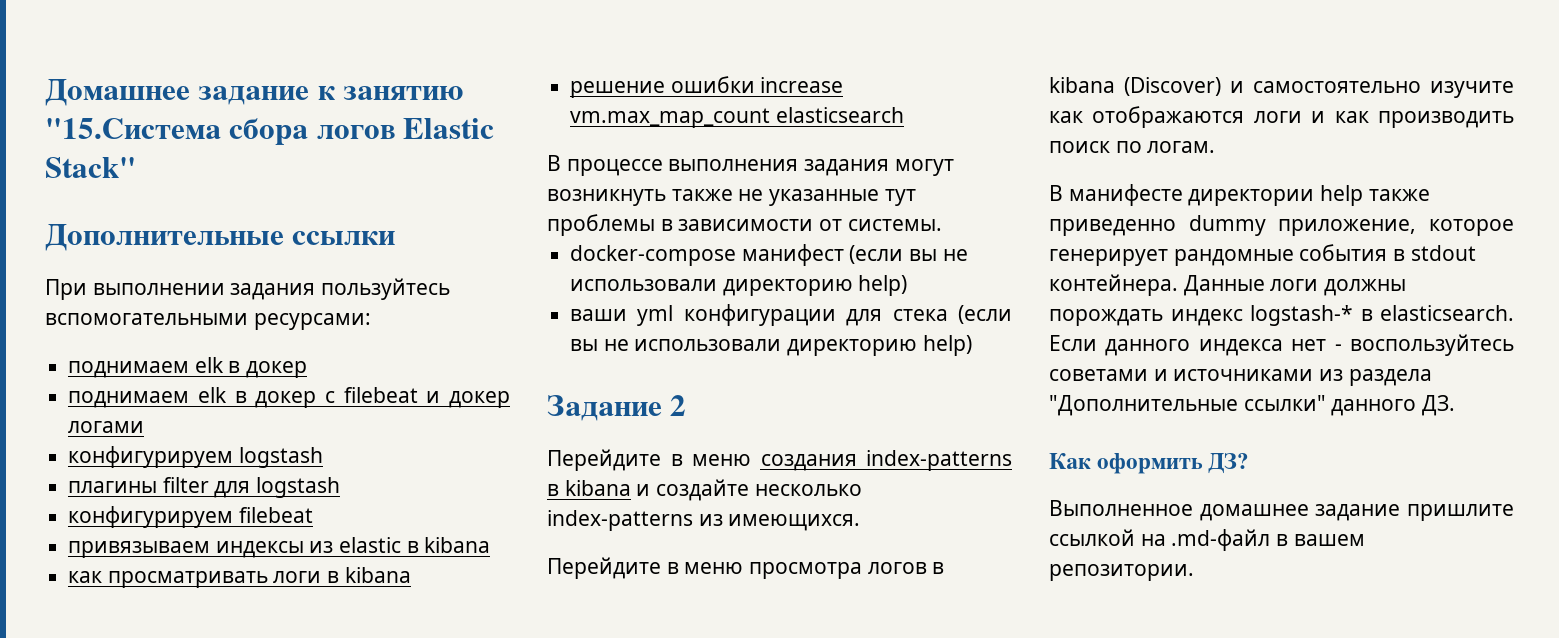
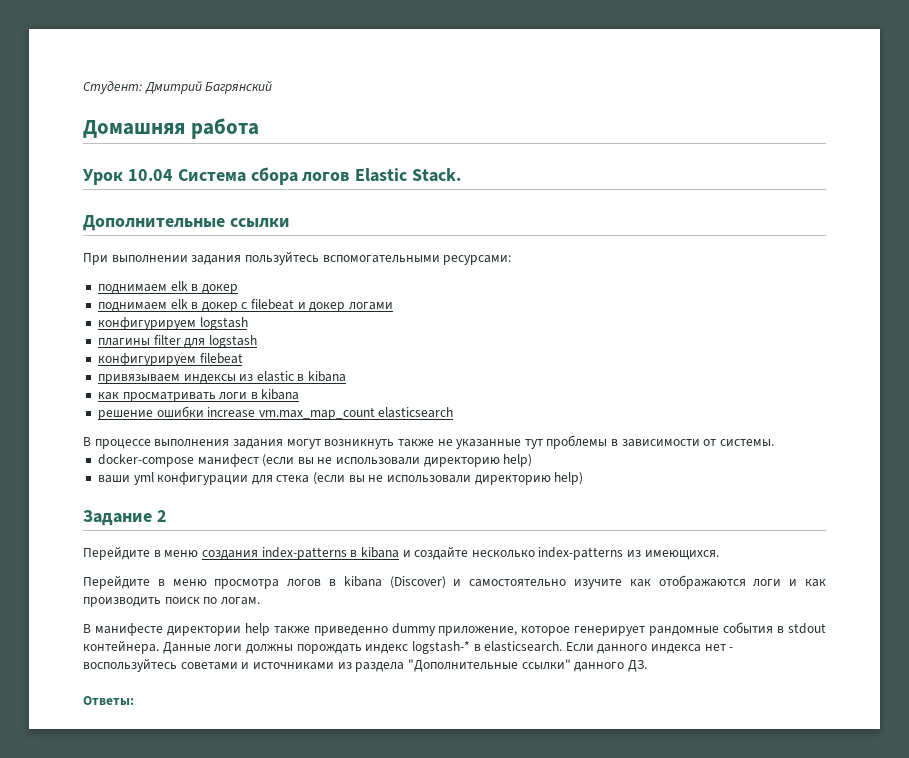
[45,79,464,106] [45,118,221,139] Домашнее задание к занятию "15.Система -> [83,81,273,94] [83,118,259,139] [83,169,246,185] Студент: Дмитрий Багрянский // Домашняя работа // Урок 10.04 Система
[45,157,136,178] Stack" -> [412,168,462,182] Stack.
[1049,453,1250,474] [1049,500,1514,521] [1049,529,1365,551] [1049,564,1194,581] Как оформить ДЗ? // Выполненное домашнее задание пришлите ссылкой на .md-файл в вашем репозитории. -> [83,696,134,705] Ответы:

